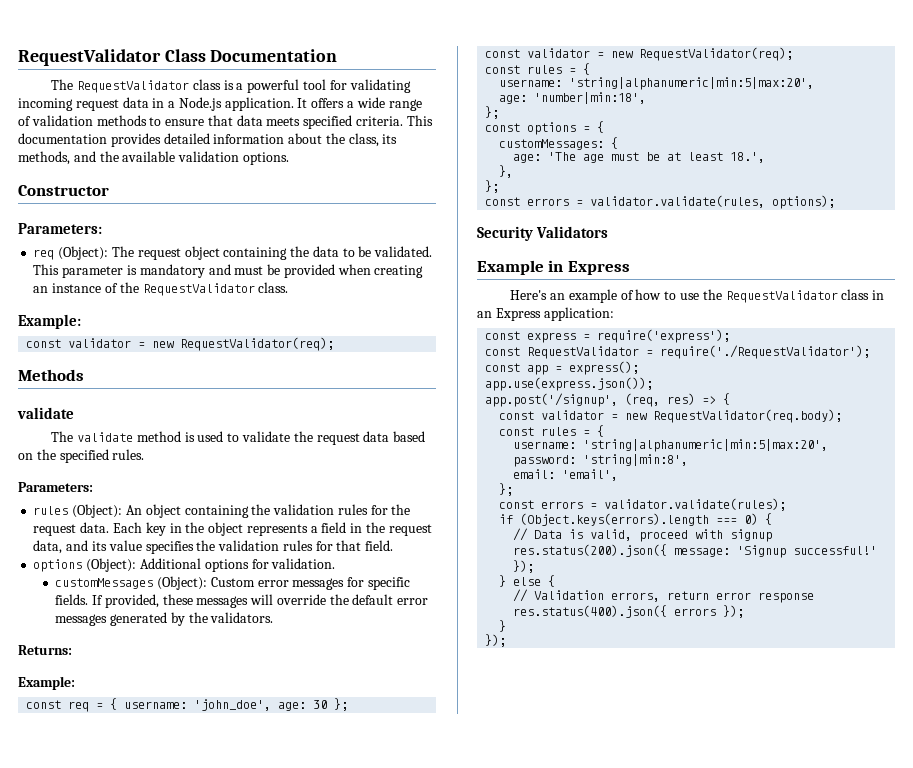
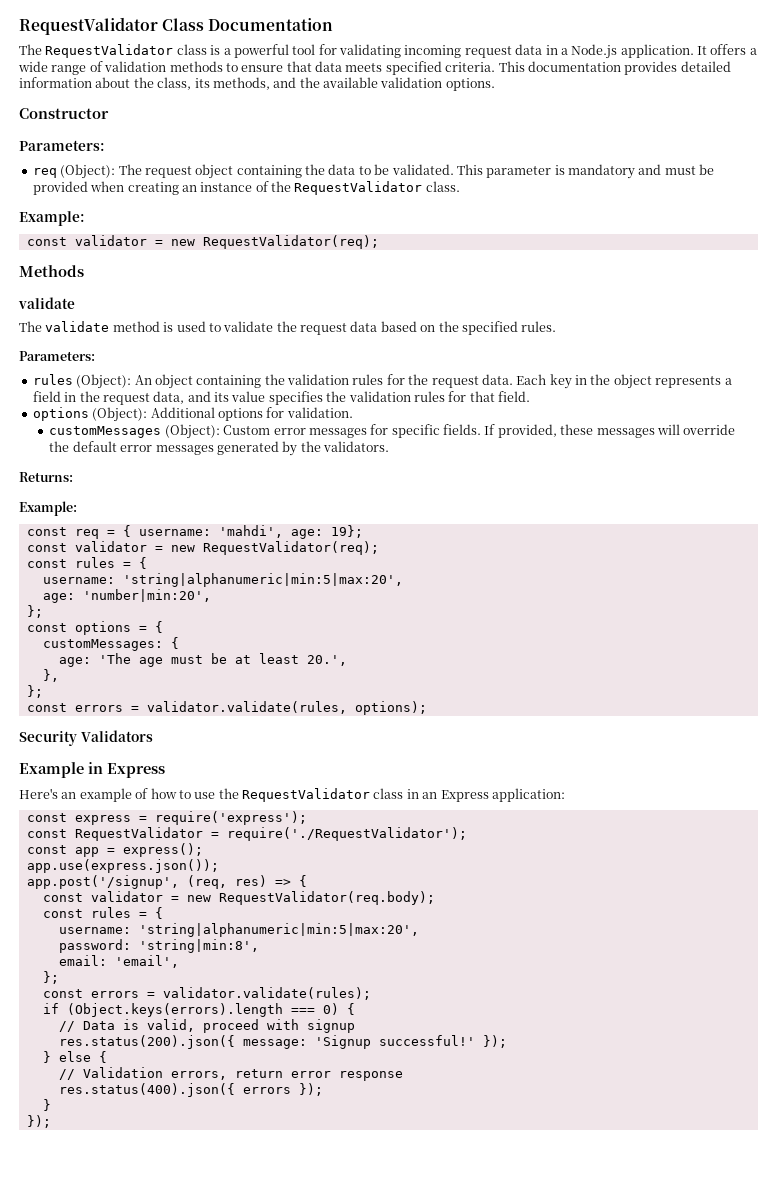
[194,698,349,711] 'john_doe', age: 30 }; -> [218,525,363,539] 'mahdi', age: 19};
[534,92,647,104] 'number|min:18', -> [82,589,211,602] 'number|min:20',
[730,152,766,163] 18.', -> [306,655,347,666] 20.',

